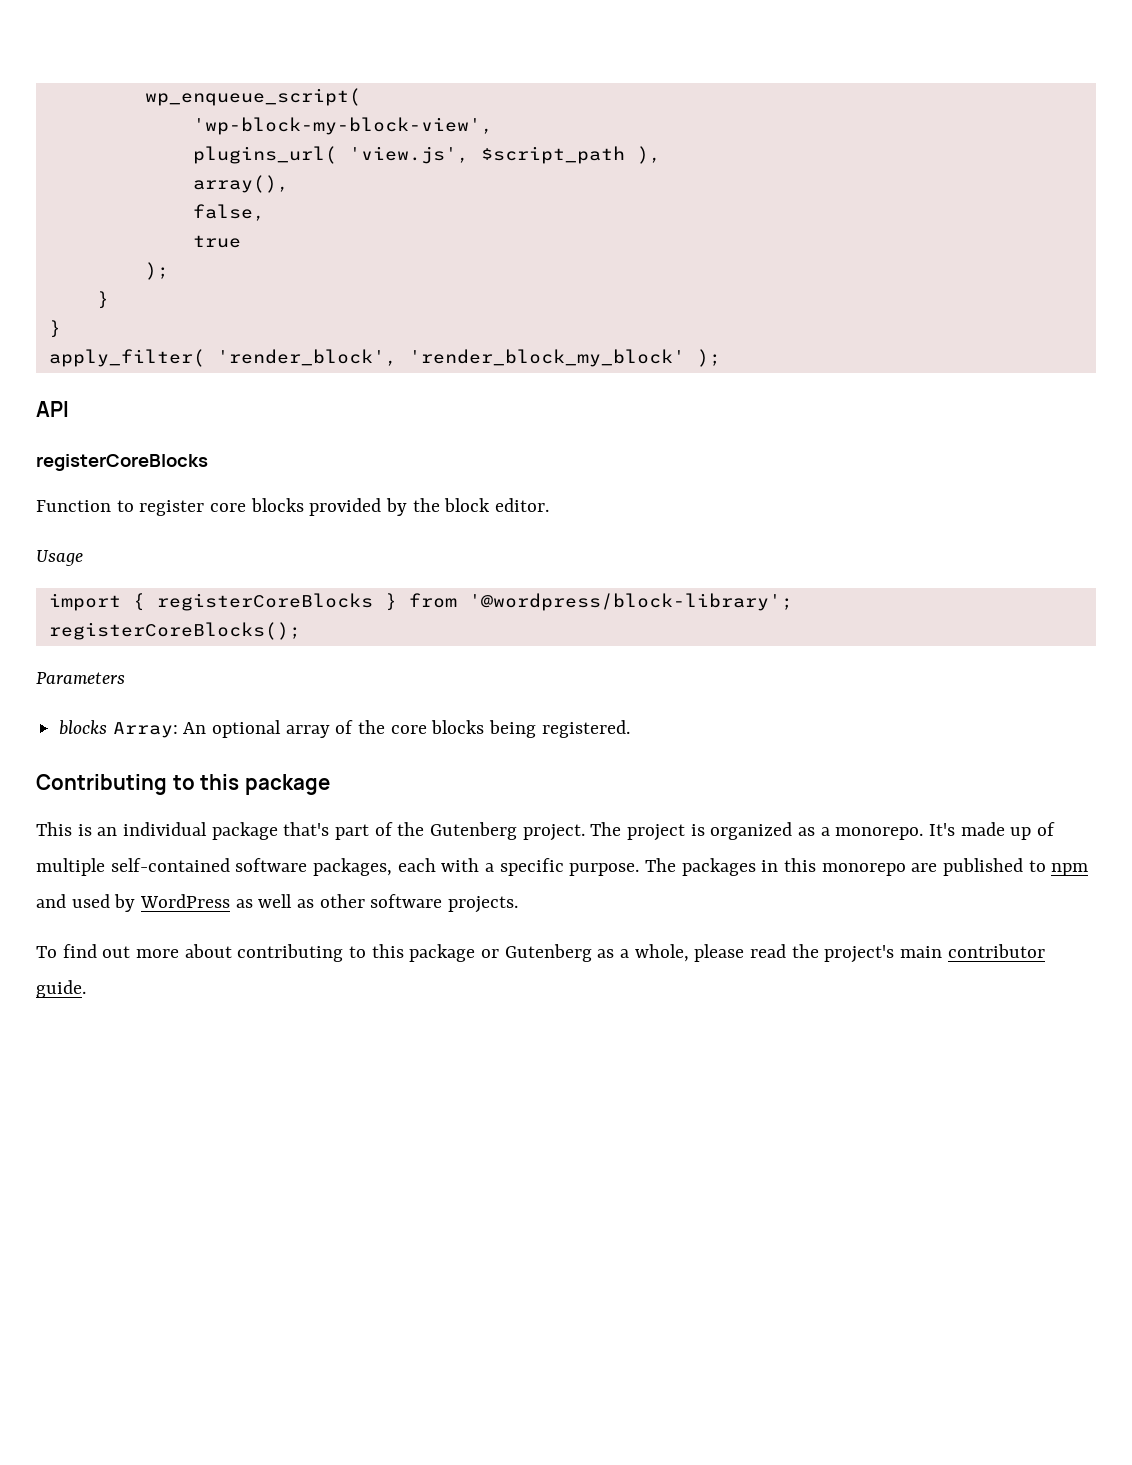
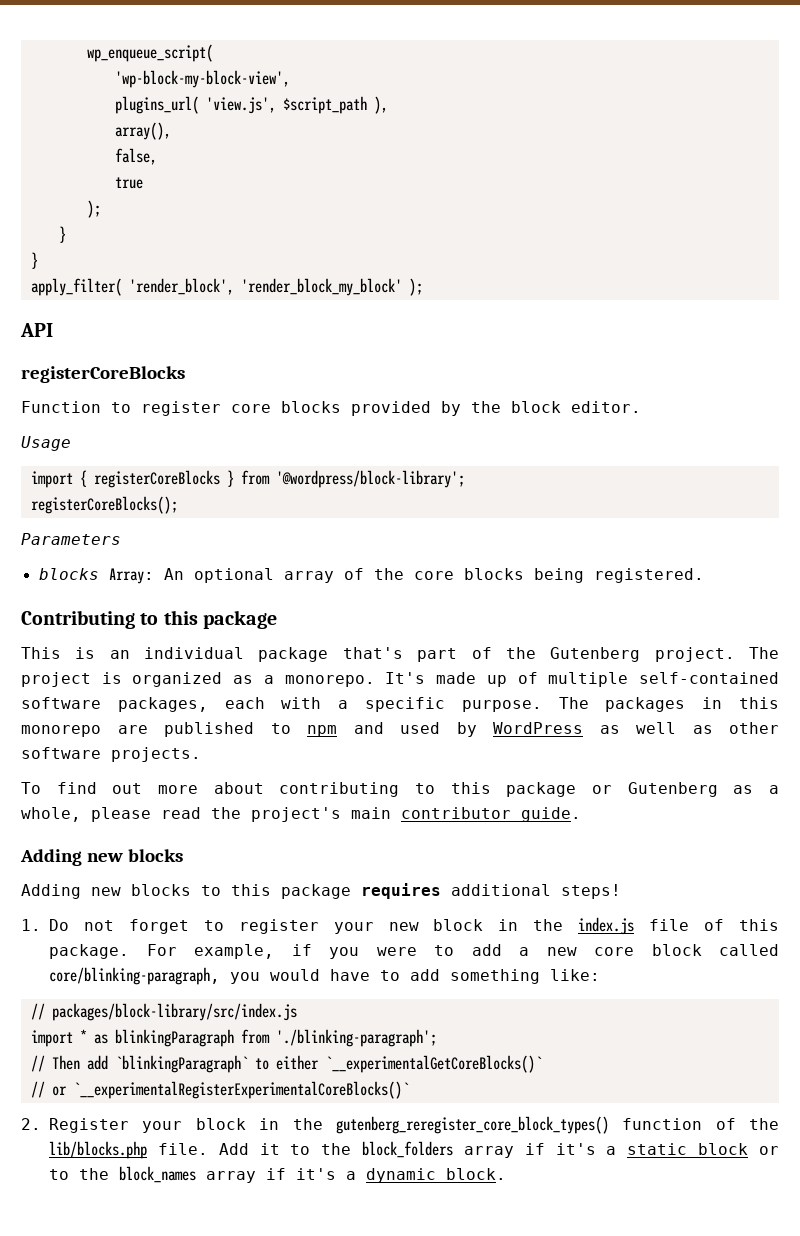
(86, 989) none -> [20,849,183,866] [21,883,621,899] [21,917,779,935] [49,944,779,959] [49,967,600,985] [30,1003,297,1021] [30,1029,437,1047] [30,1055,542,1073] [30,1081,409,1099] [21,1116,779,1134] [49,1141,779,1159] [49,1166,506,1183] // Adding new blocks // Adding new blocks to this package requires additional steps! // 1. Do not forget to register your new block in the index.js file of this package. For example, if you were to add a new core block called core/blinking-paragraph, you would have to add something like: // // packages/block-library/src/index.js // import * as blinkingParagraph from './blinking-paragraph'; // // Then add `blinkingParagraph` to either `__experimentalGetCoreBlocks()` // // or `__experimentalRegisterExperimentalCoreBlocks()` // 2. Register your block in the gutenberg_reregister_core_block_types() function of the lib/blocks.php file. Add it to the block_folders array if it's a static block or to the block_names array if it's a dynamic block.

